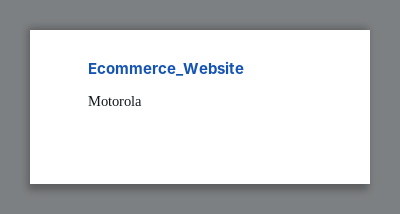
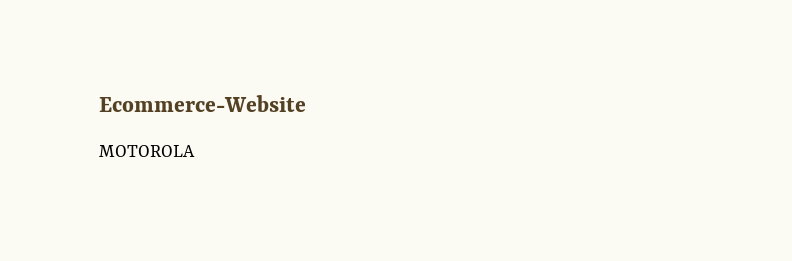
[88,61,244,76] [88,96,142,106] Ecommerce_Website // Motorola -> [99,95,306,112] [99,145,195,157] Ecommerce-Website // MOTOROLA

